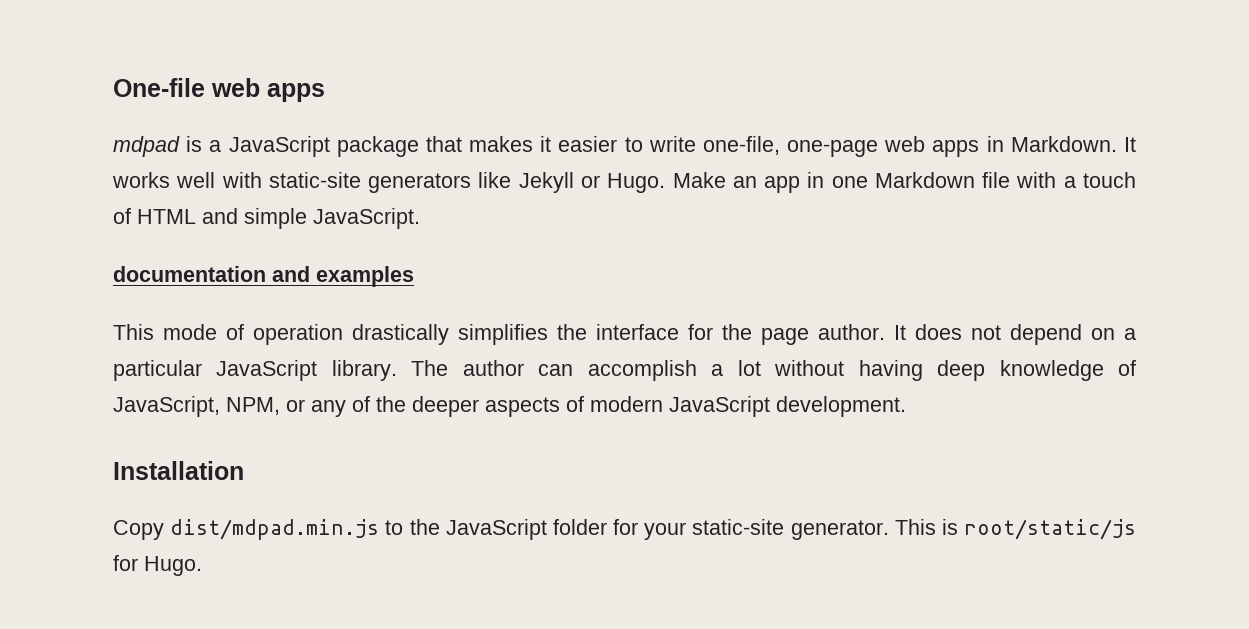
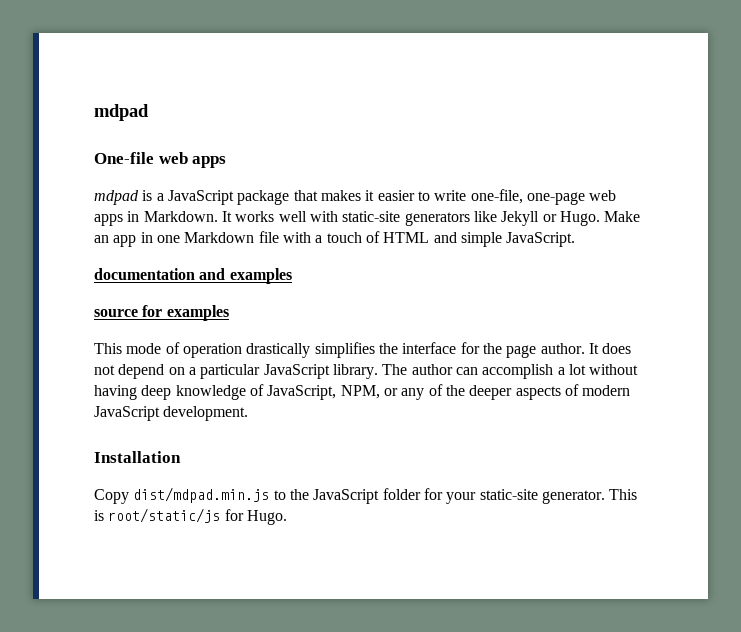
(113, 87) none -> [94,104,149,121] mdpad //
(414, 276) none -> [94,305,229,321] // source for examples

